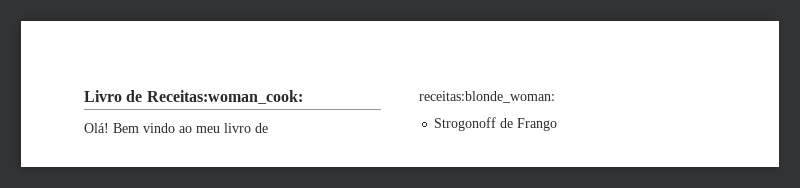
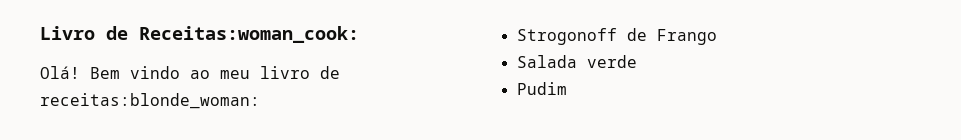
(558, 124) none -> [516,55,637,68] [516,82,567,95] // Salada verde // Pudim

